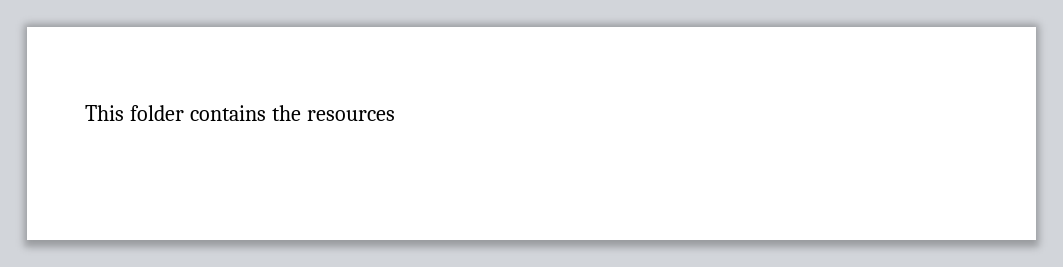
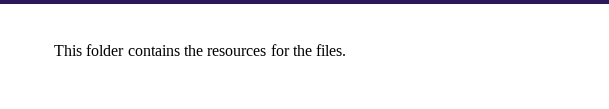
(395, 115) none -> [270,44,347,56] for the files.

